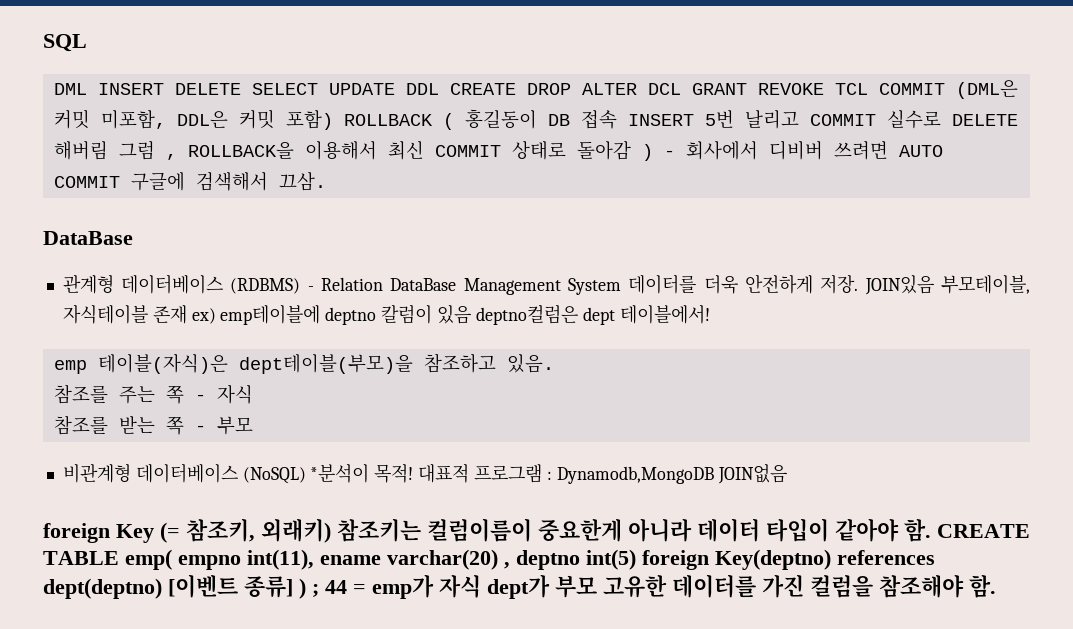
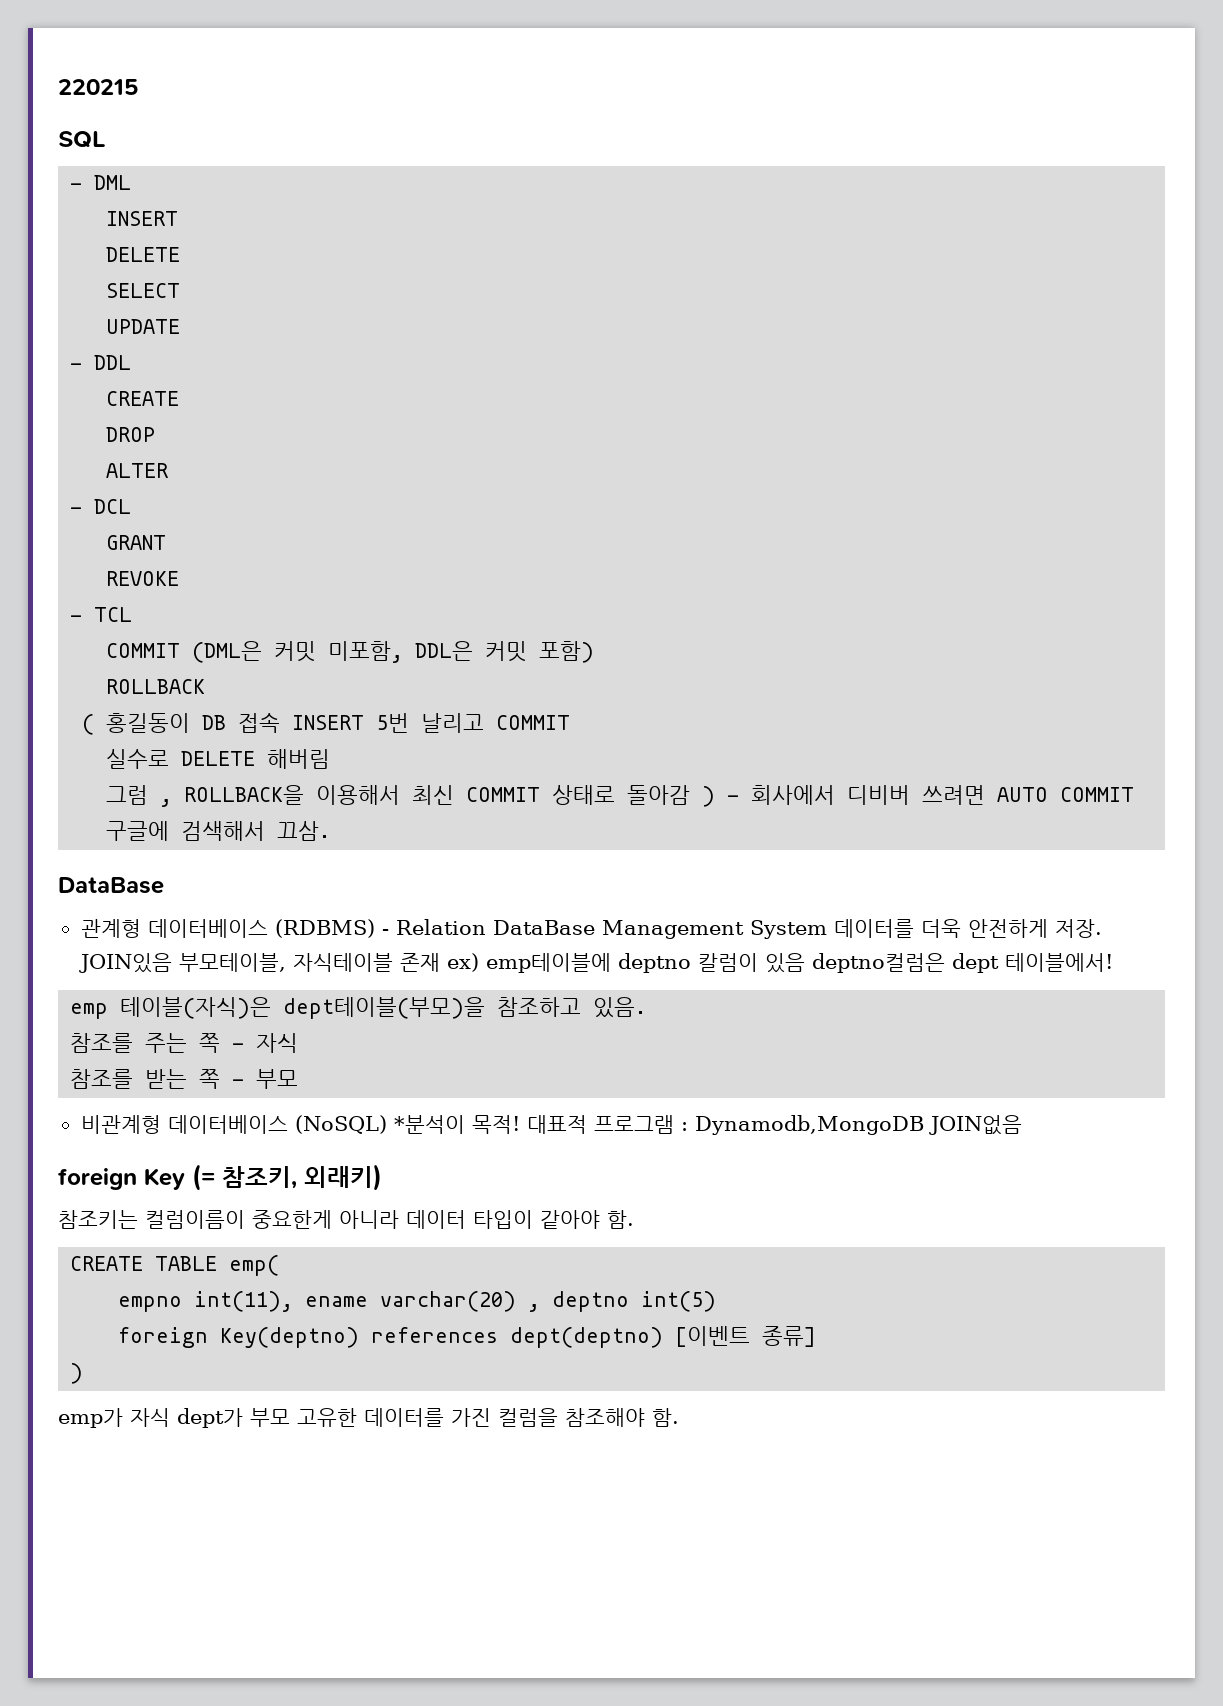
(43, 43) none -> [58,79,138,95] 220215 //
(87, 43) none -> [70,183,83,190] -
[97,83,241,95] INSERT DELETE -> [106,211,179,226] [106,247,181,262] // INSERT // DELETE //
(318, 89) none -> (181, 290) //
(395, 89) none -> [70,363,83,370] // -
[449,83,516,95] CREATE -> [106,391,180,406] // CREATE //
(571, 89) none -> (156, 434) //
(637, 89) none -> [70,507,83,514] // -
(681, 89) none -> (132, 506) //
(747, 89) none -> (167, 542) //
(824, 89) none -> [70,615,83,622] // -
(868, 89) none -> (133, 614) //
(333, 120) none -> (595, 652) //
(433, 120) none -> (206, 686) //
(876, 120) none -> (571, 722) //
(108, 150) none -> (331, 759) //
(331, 530) none -> (382, 1177) //
(931, 530) none -> (634, 1219) //
(172, 559) none -> (280, 1265) //
(636, 559) none -> (717, 1301) //
[299,578,366,599] ) ; 44 = -> [70,1363,84,1384] // ) //

